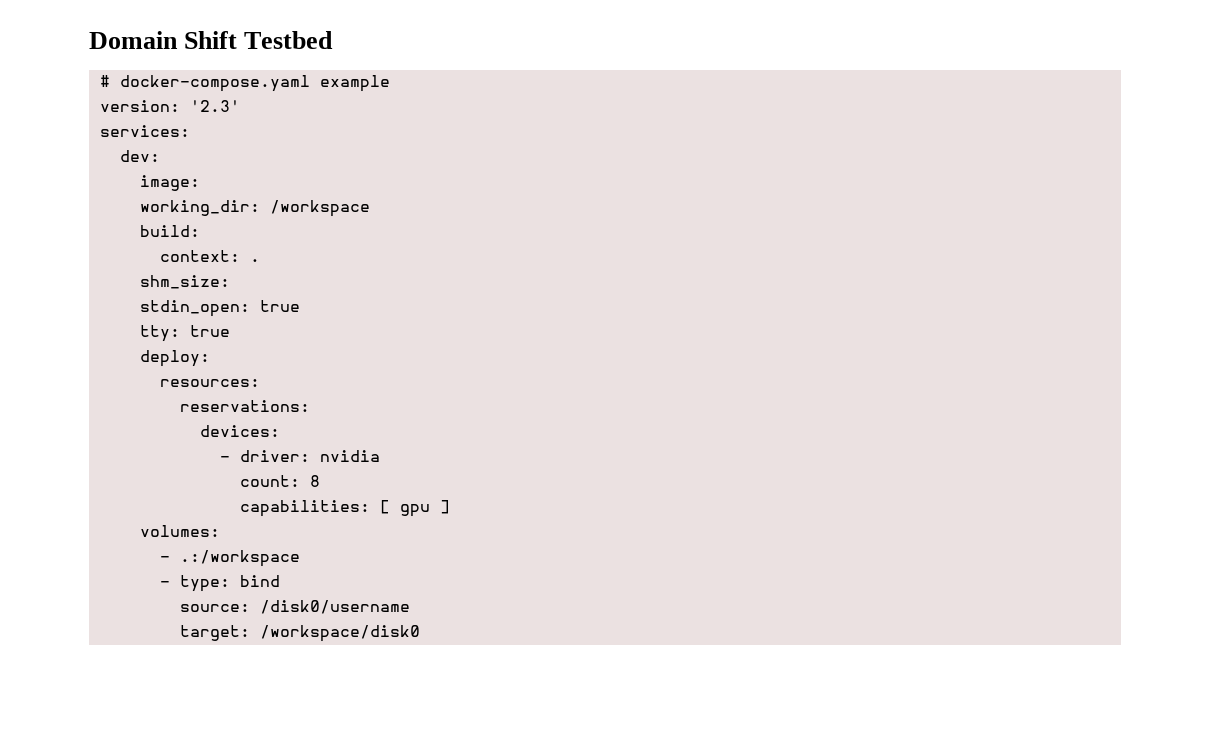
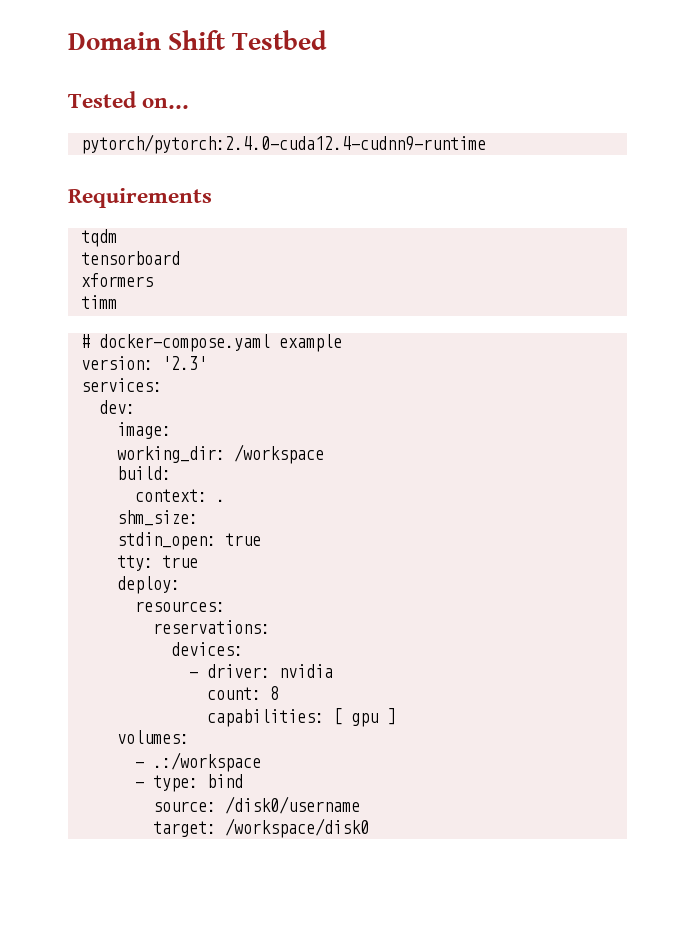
(334, 40) none -> [68,91,190,109] [80,134,486,154] [68,188,212,208] [80,229,117,247] [80,251,180,265] [80,273,153,287] [80,295,117,309] // Tested on... // pytorch/pytorch:2.4.0-cuda12.4-cudnn9-runtime // Requirements // tqdm // tensorboard // xformers // timm

